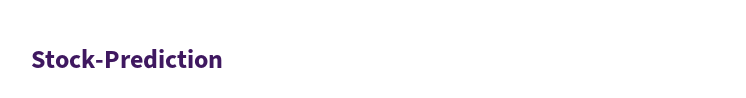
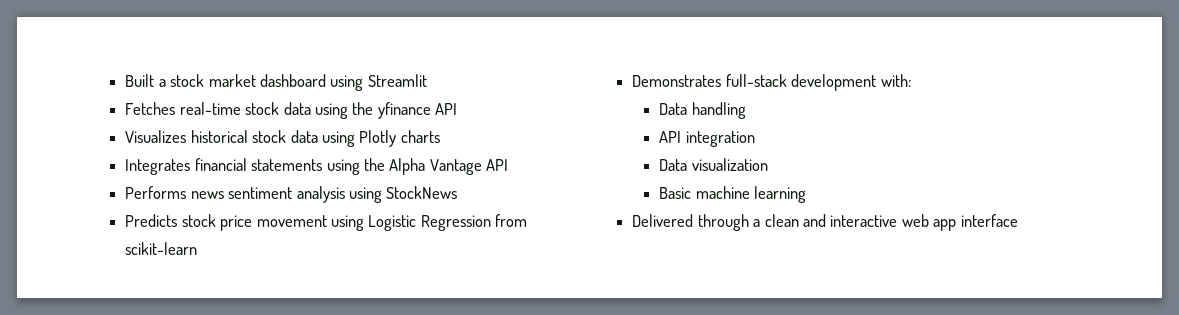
[31,49,223,69] Stock-Prediction -> [125,74,427,91] [125,102,458,119] [125,130,440,147] [125,158,509,175] [125,186,458,203] [125,214,528,231] [125,242,198,255] [632,74,911,91] [659,102,746,119] [659,131,755,147] [659,158,768,171] [659,186,807,203] [632,214,1018,231] Built a stock market dashboard using Streamlit // Fetches real-time stock data using the yfinance API // Visualizes historical stock data using Plotly charts // Integrates financial statements using the Alpha Vantage API // Performs news sentiment analysis using StockNews // Predicts stock price movement using Logistic Regression from scikit-learn // Demonstrates full-stack development with: // Data handling // API integration // Data visualization // Basic machine learning // Delivered through a clean and interactive web app interface

